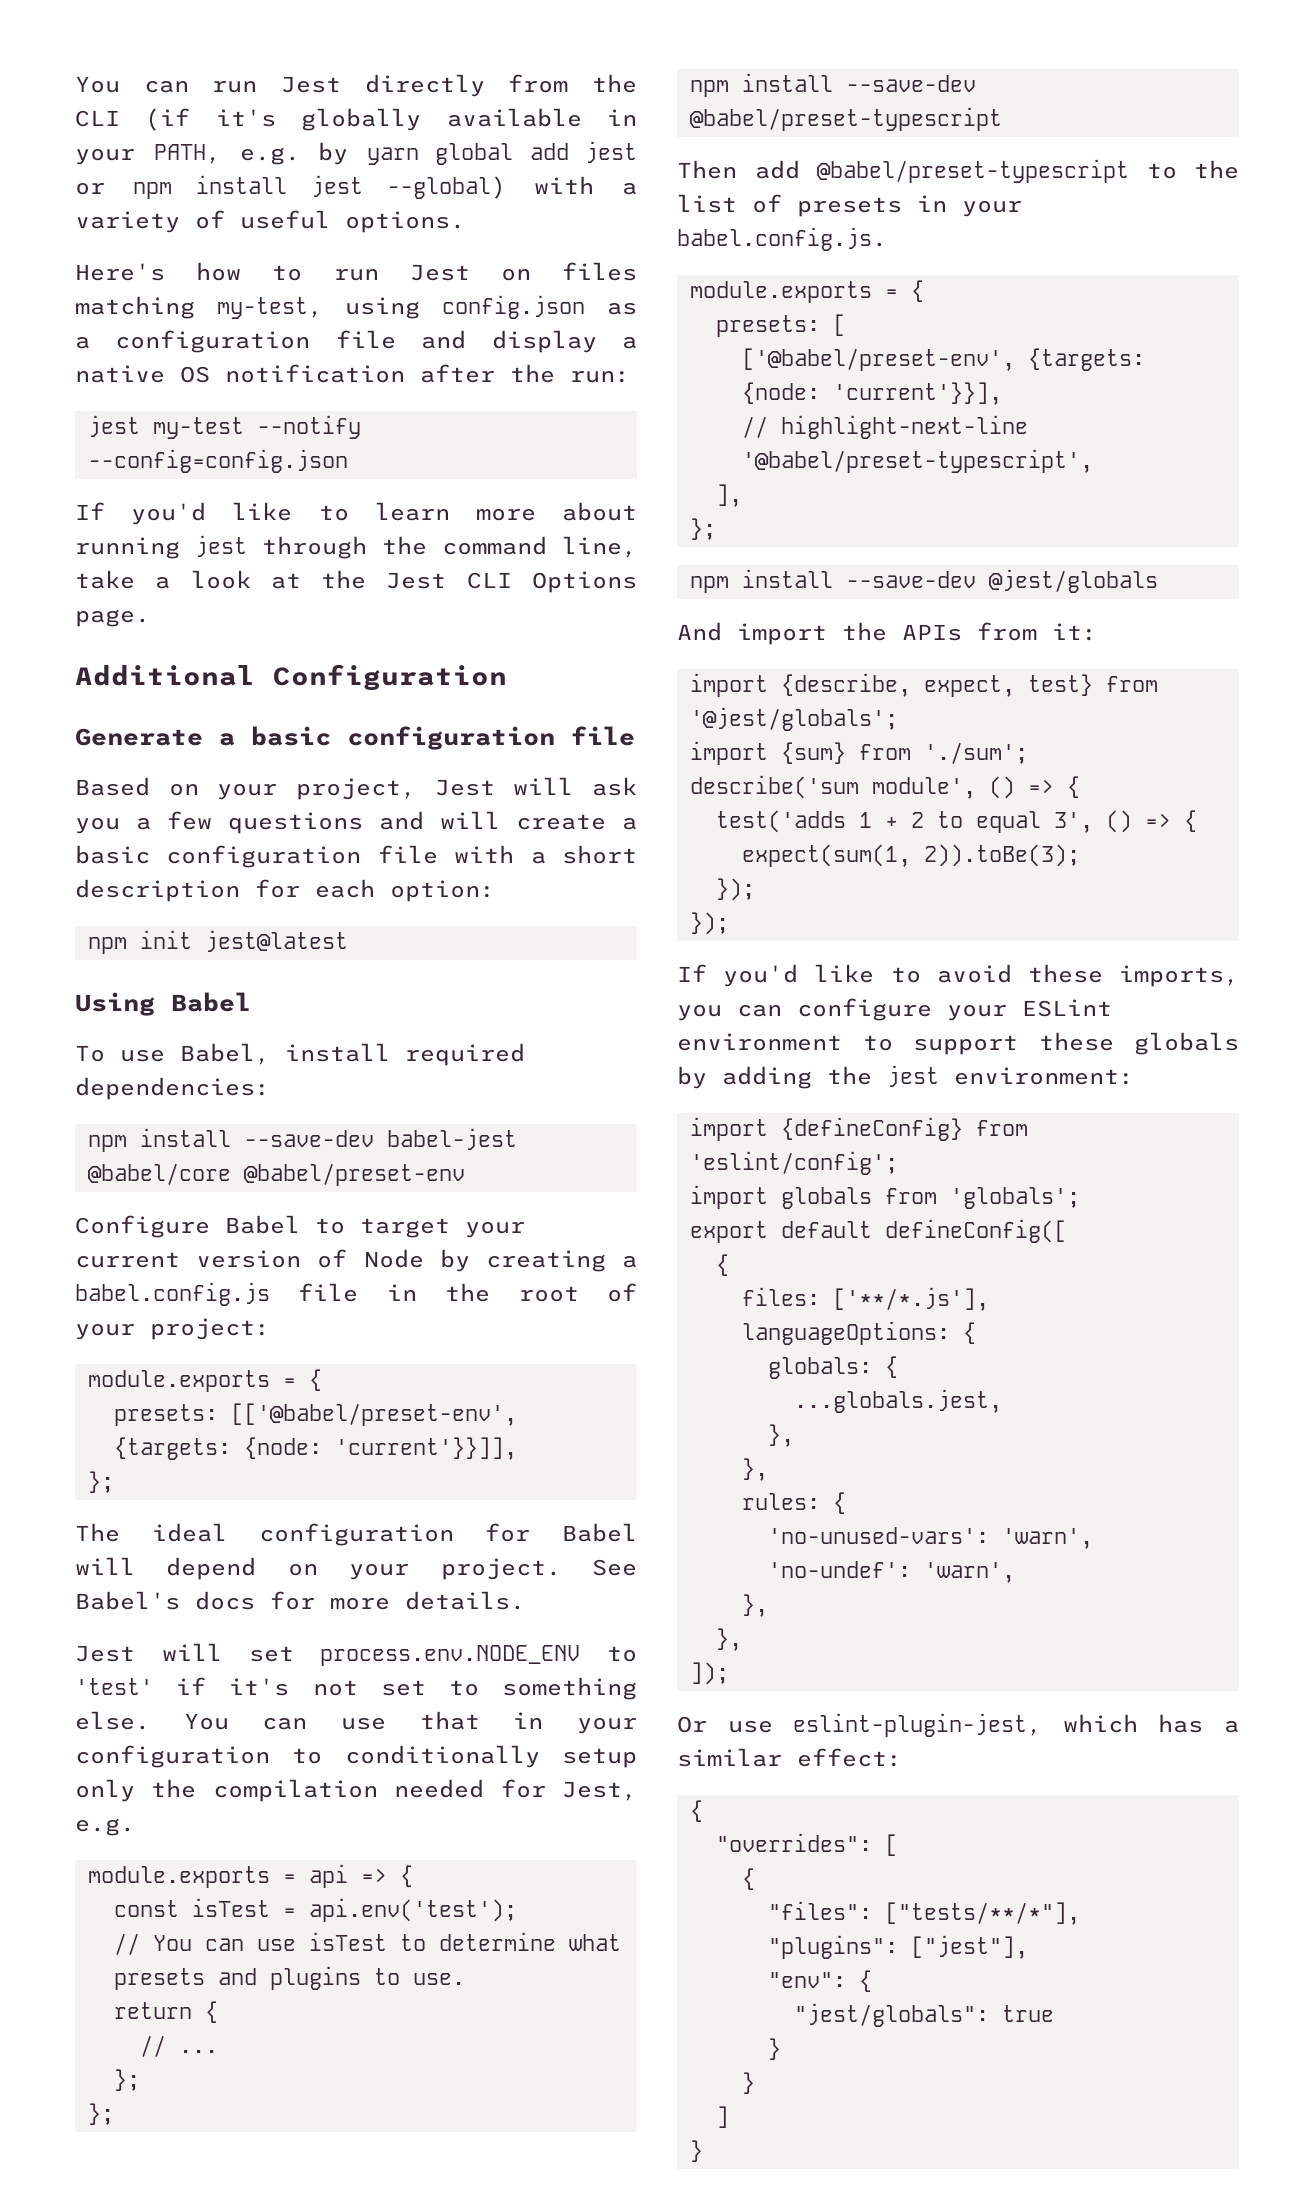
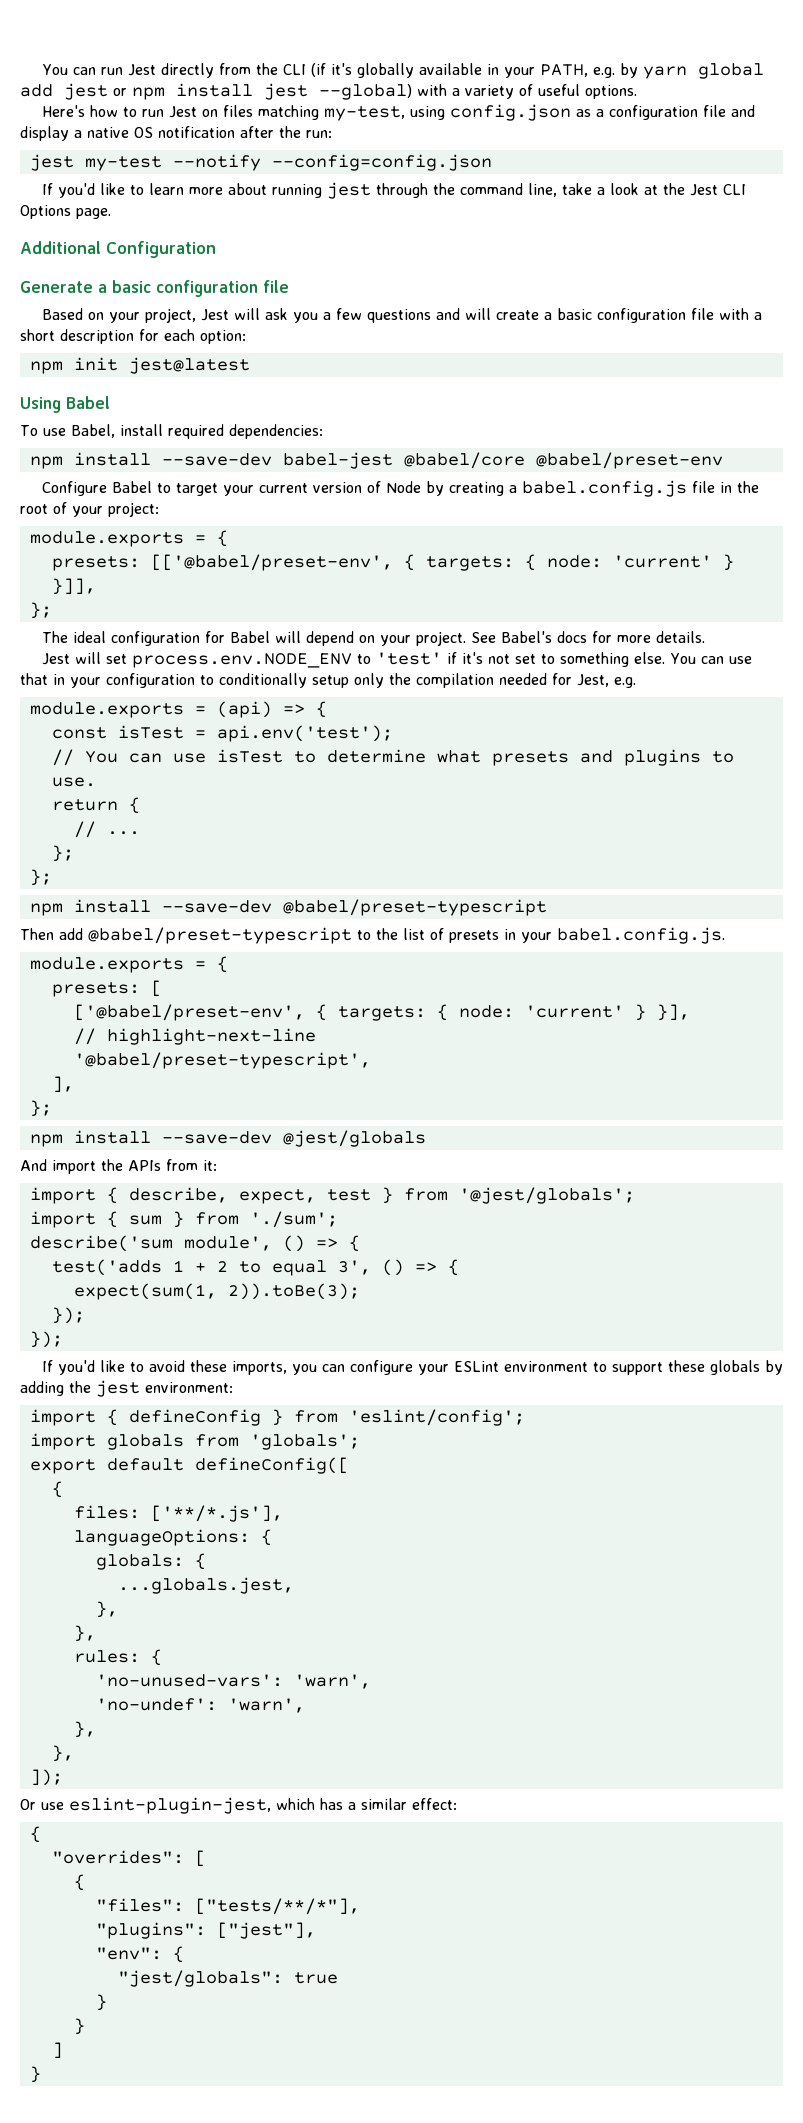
[113,1437,517,1460] {targets: {node: 'current'}}]], -> [403,554,734,571] [51,578,96,595] { targets: { node: 'current' } }]],
[308,1864,348,1888] api -> [216,701,272,718] (api)
[1027,348,1145,371] [741,382,1002,405] {targets: {node: 'current'}}], -> [315,1004,690,1021] { targets: { node: 'current' } }],
[780,673,1093,697] {describe, expect, test} -> [106,1187,393,1204] { describe, expect, test }
[780,742,846,764] {sum} -> [106,1211,184,1228] { sum }
[780,1117,963,1141] {defineConfig} -> [106,1409,283,1426] { defineConfig }

